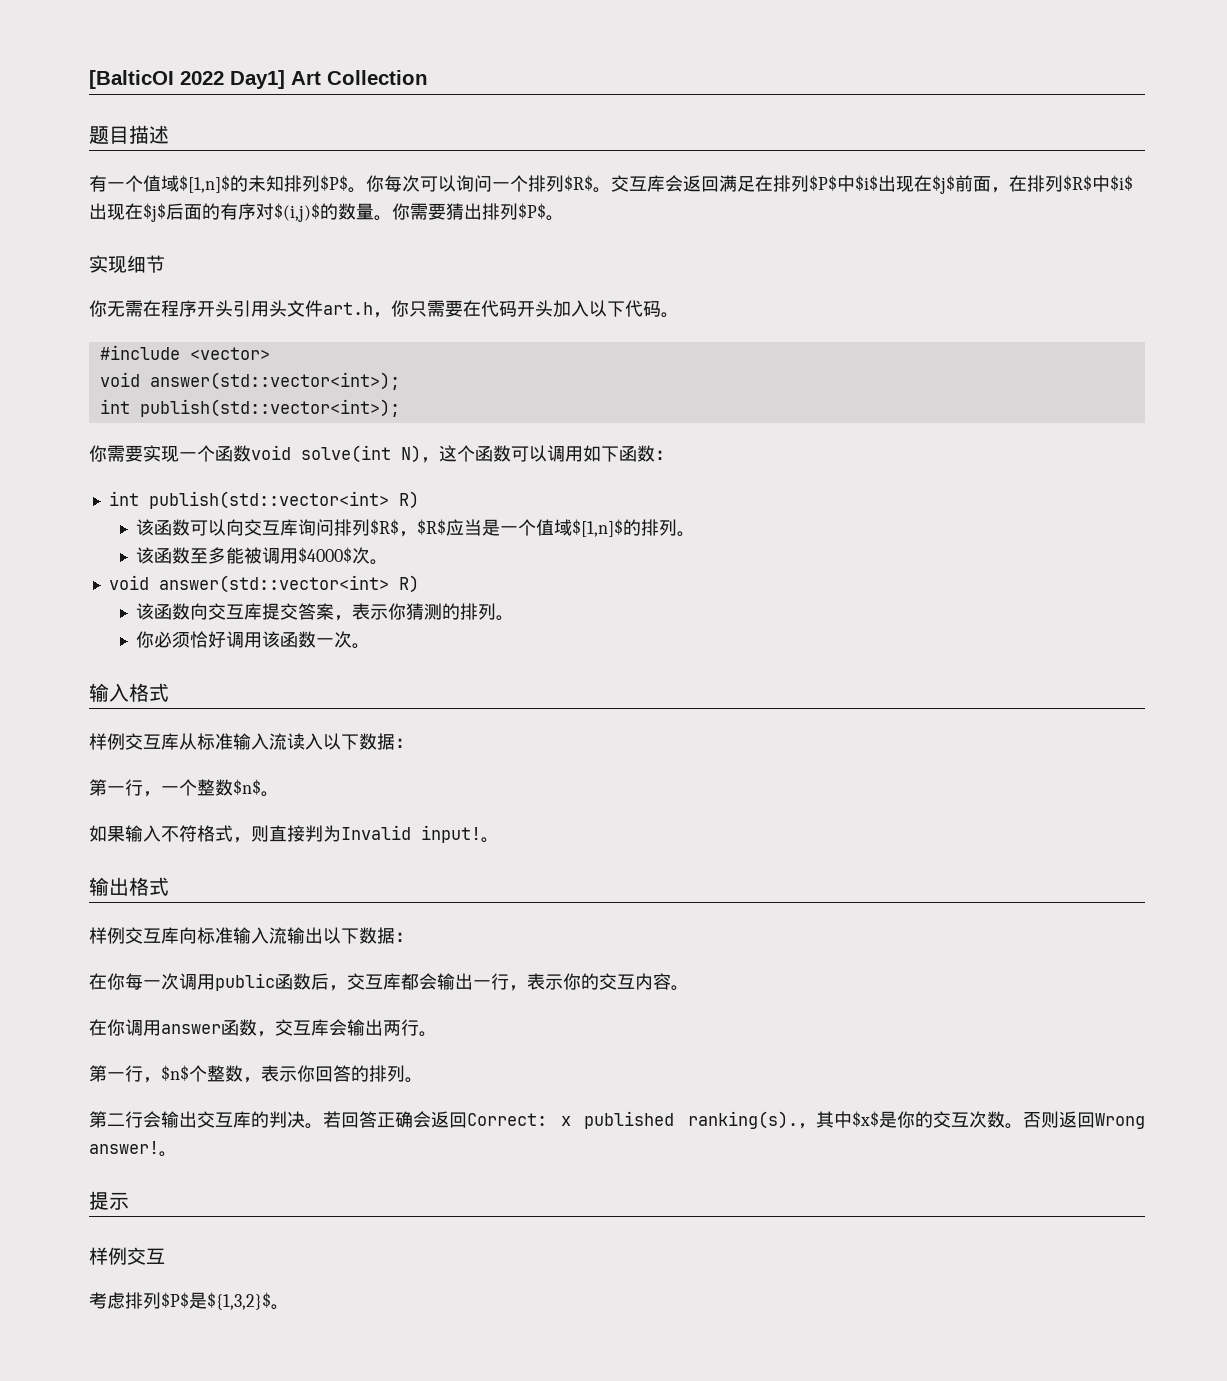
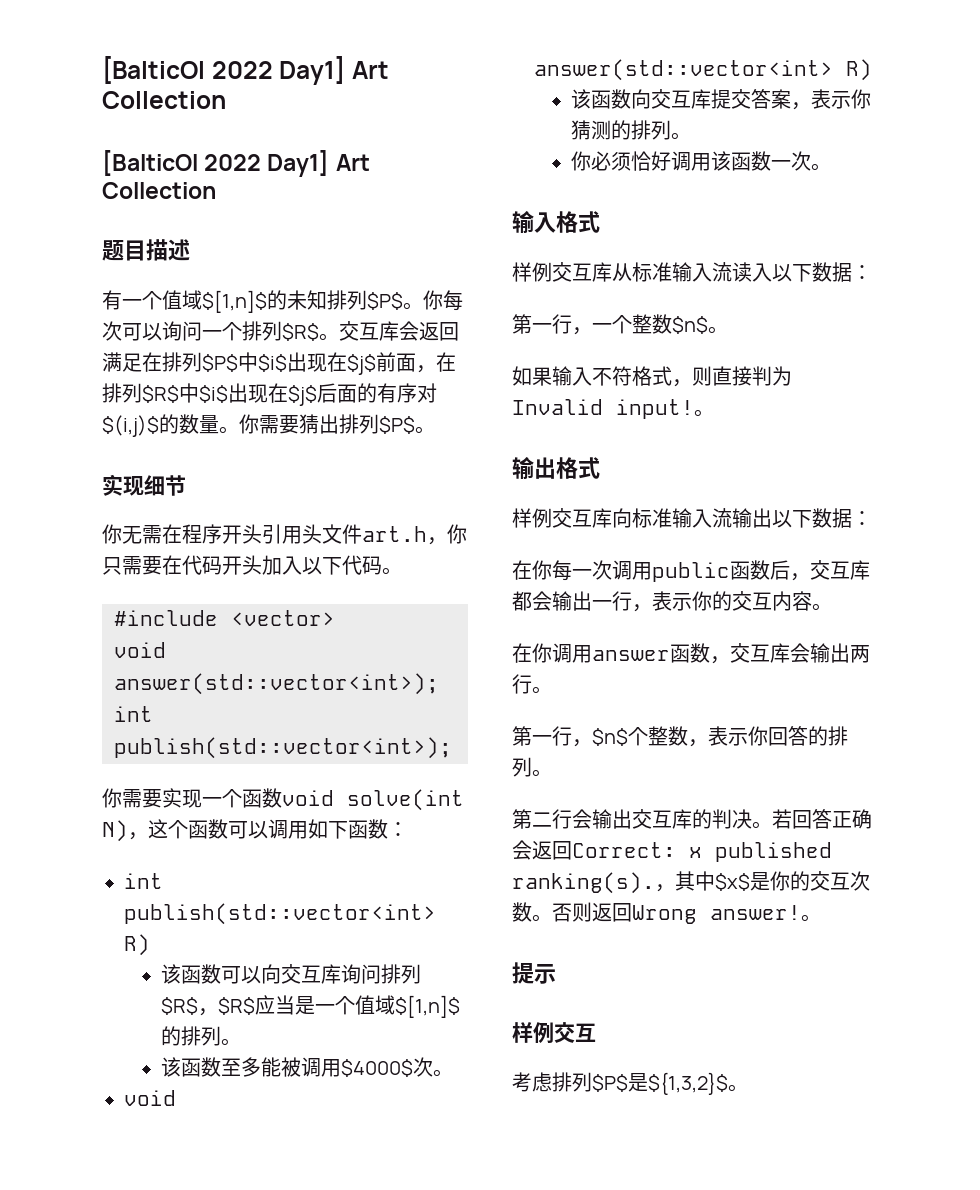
[89,70,428,89] [BalticOI 2022 Day1] Art Collection -> [102,56,389,85] [102,91,226,109] [102,150,370,177] [102,182,216,199] [BalticOI 2022 Day1] Art Collection // [BalticOI 2022 Day1] Art Collection

